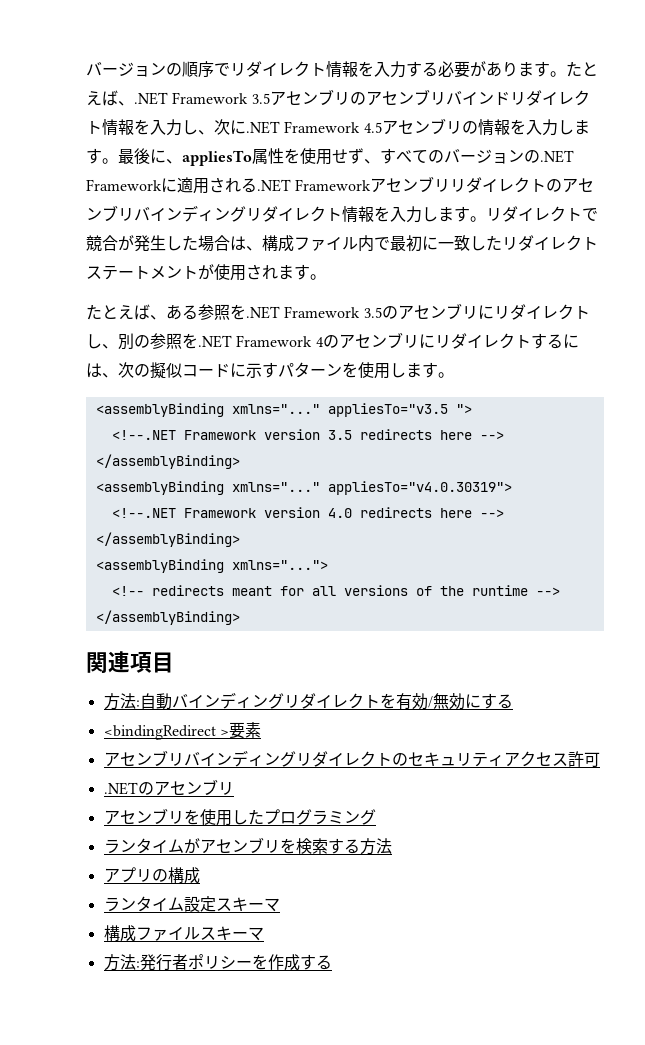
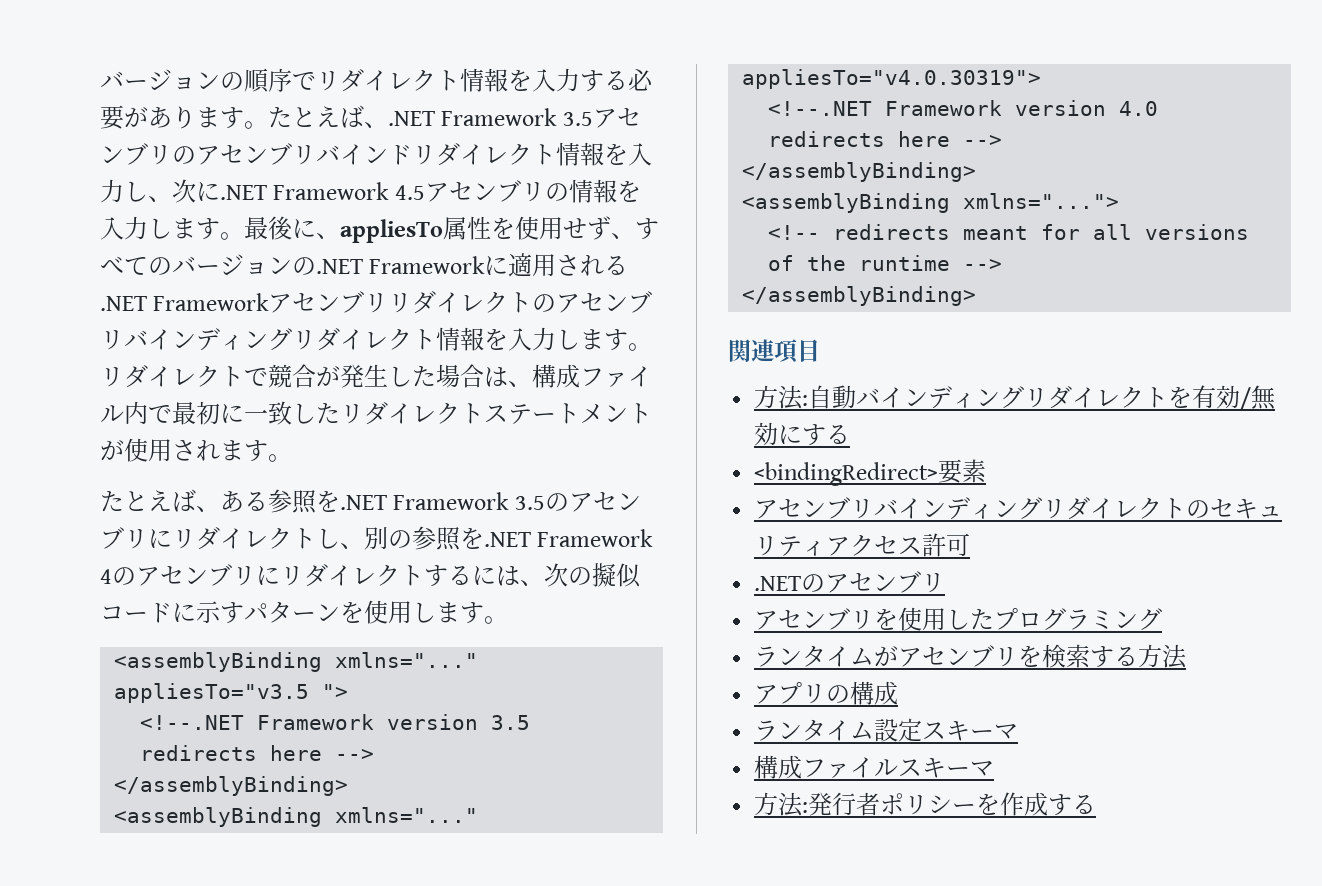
[103,725,229,740] <bindingRedirect > -> [754,462,939,486] <bindingRedirect>

